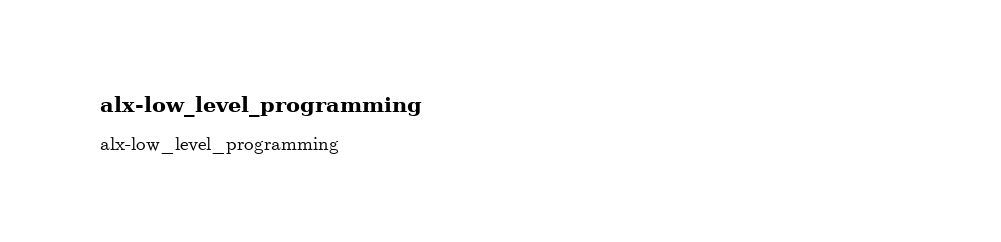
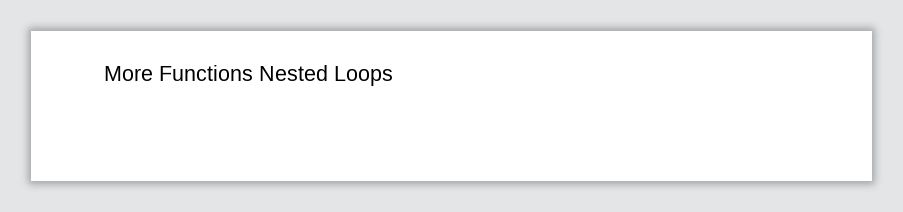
[100,96,422,117] [100,137,339,154] alx-low_level_programming // alx-low_level_programming -> [104,65,393,86] More Functions Nested Loops

